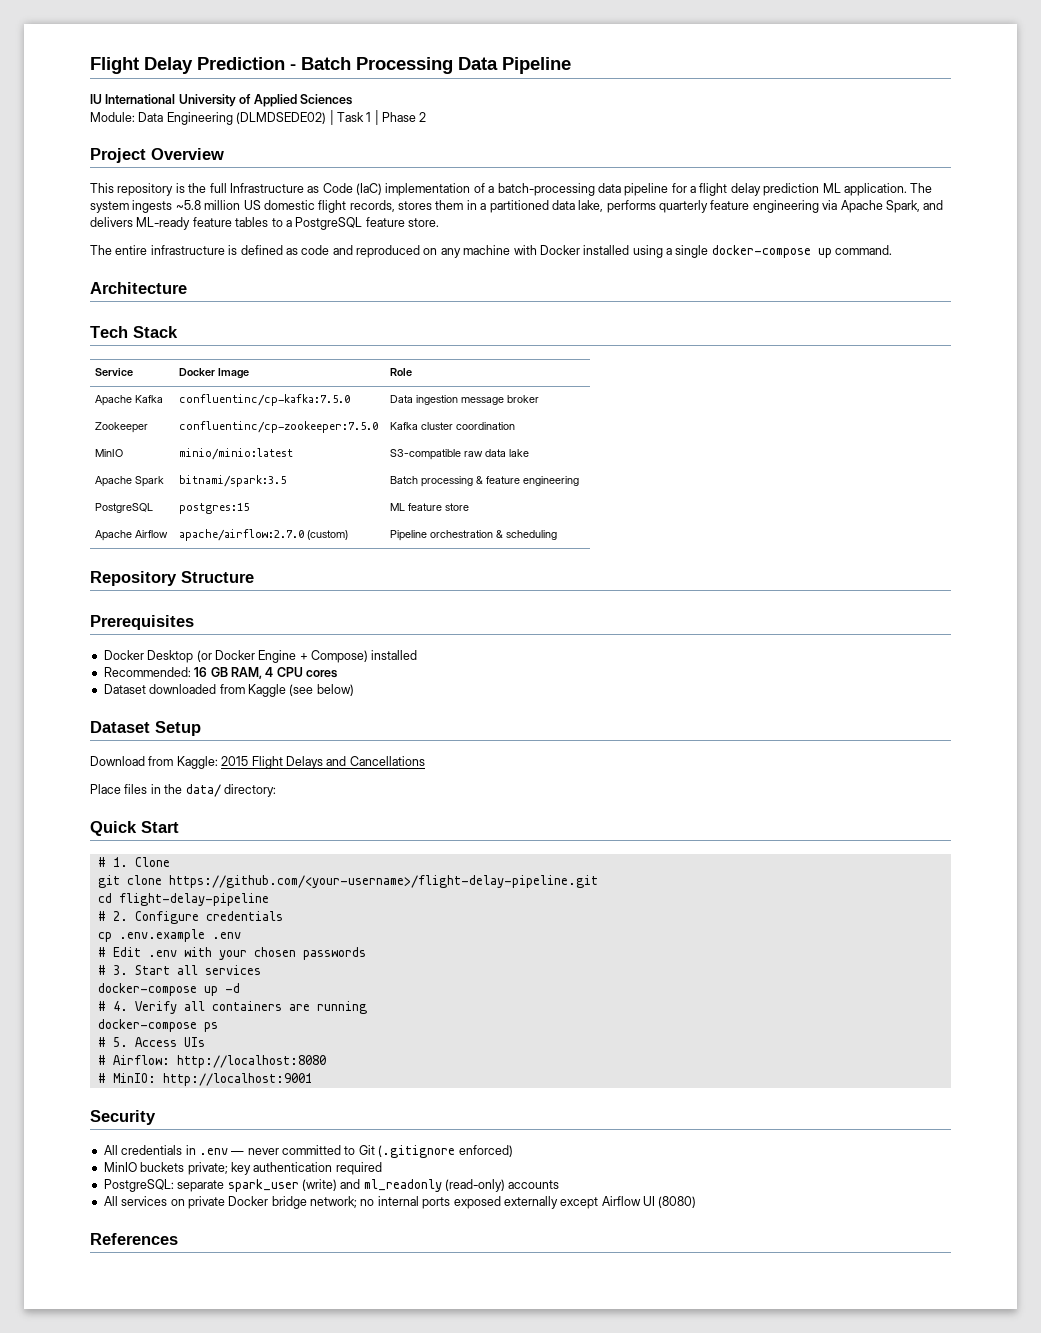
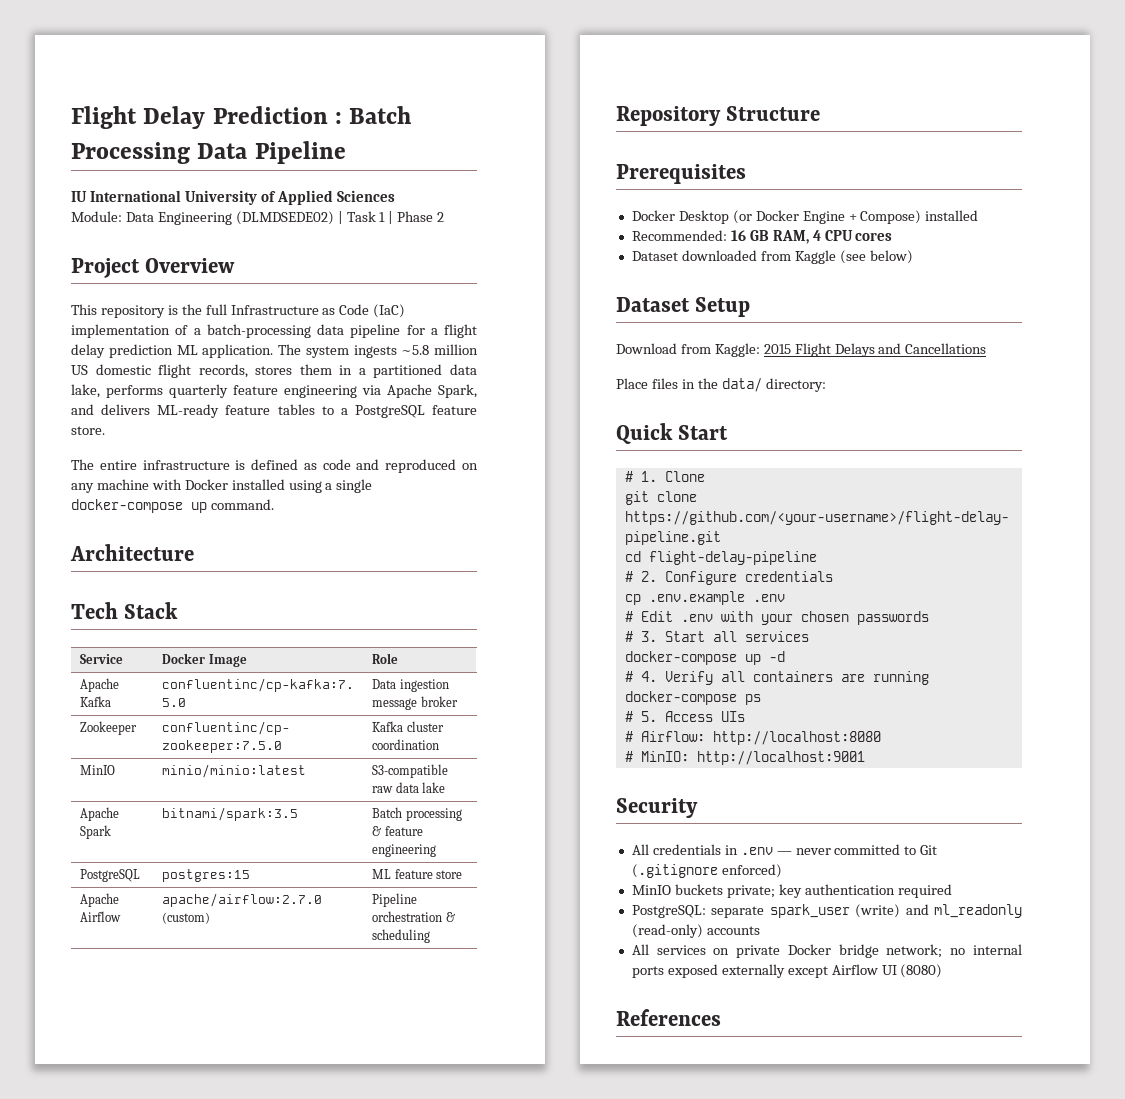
[290,64,296,70] - -> [334,112,342,124] :

